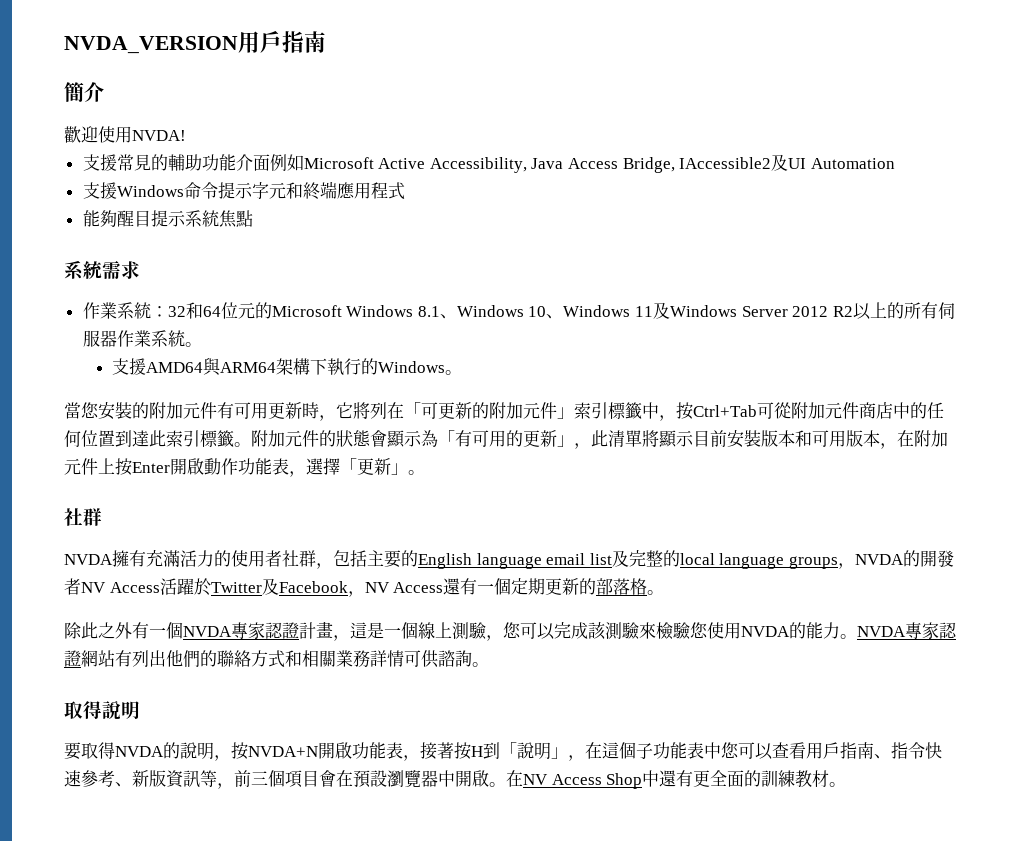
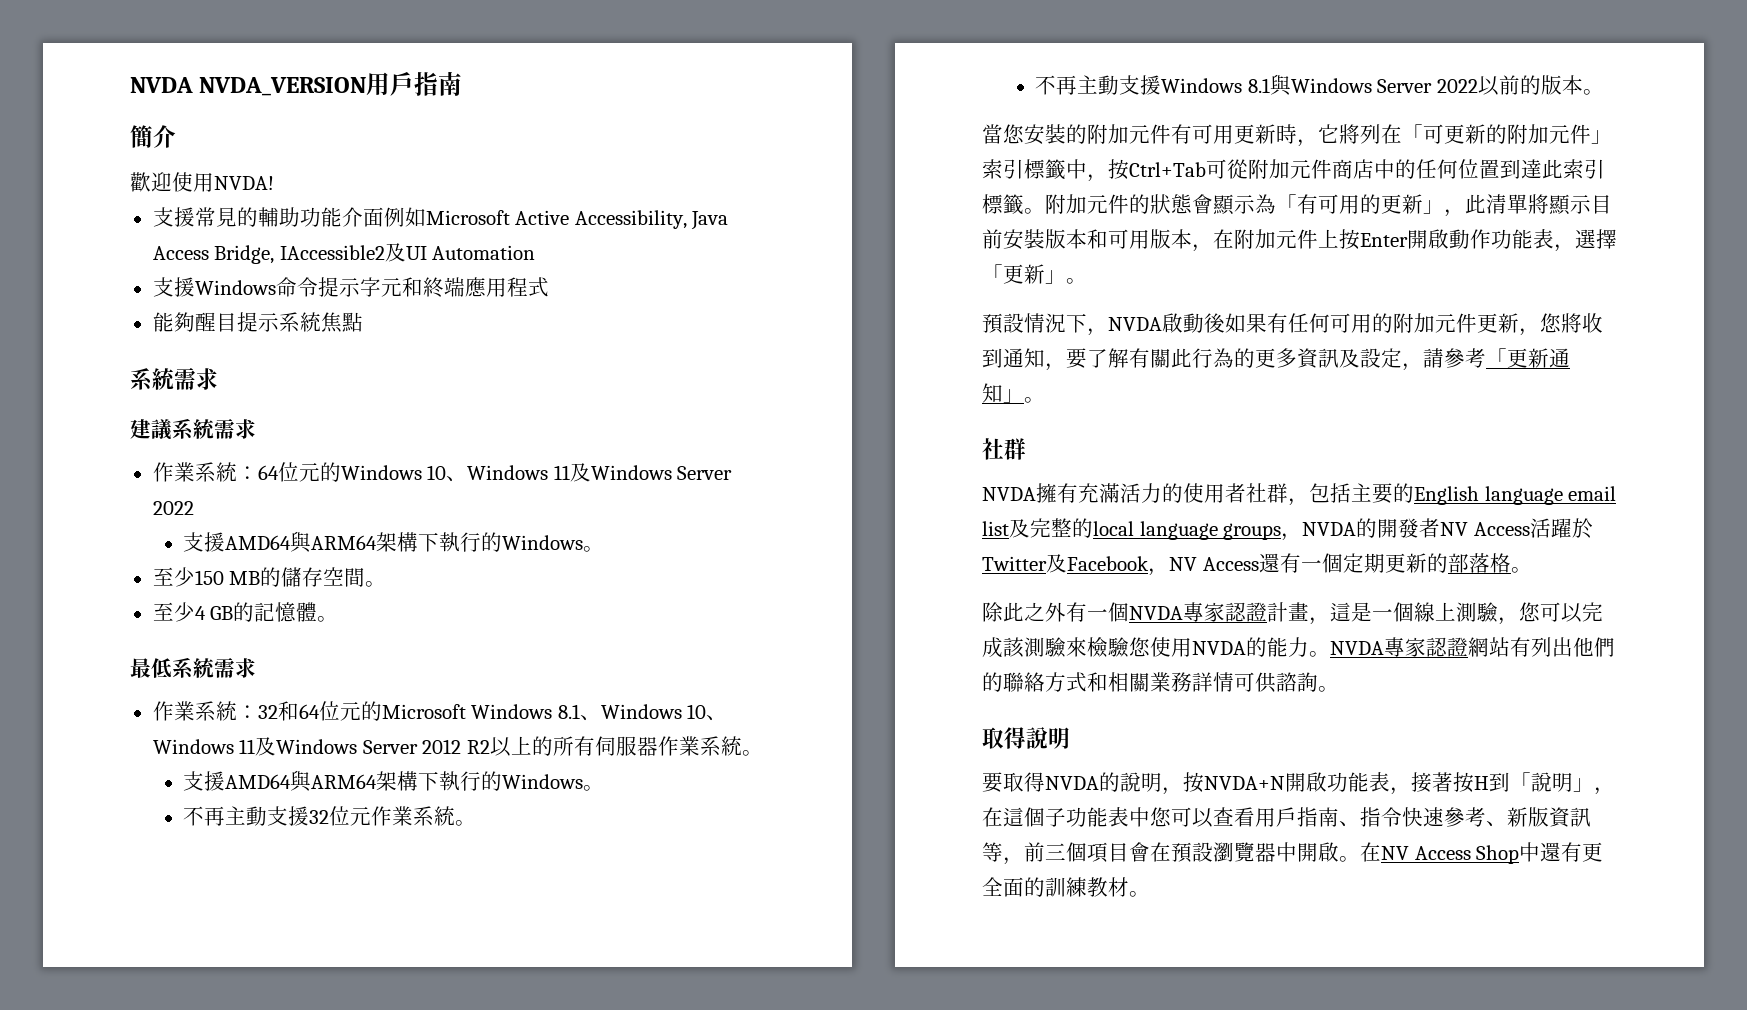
(64, 45) none -> [130,77,193,93] NVDA
(140, 270) none -> [130,418,256,440] [152,462,733,482] [152,501,194,515] [183,531,605,553] [152,567,387,587] [152,602,339,622] [130,657,256,679] // 建議系統需求 // 作業系統：64位元的Windows 10、Windows 11及Windows Server 2022 // 支援AMD64與ARM64架構下執行的Windows。 // 至少150 MB的儲存空間。 // 至少4 GB的記憶體。 // 最低系統需求
(463, 372) none -> [183,806,477,826] [1035,74,1604,96] // 不再主動支援32位元作業系統。 // 不再主動支援Windows 8.1與Windows Server 2022以前的版本。
(425, 472) none -> [982,313,1603,336] [982,348,1570,371] [982,383,1045,403] // 預設情況下，NVDA啟動後如果有任何可用的附加元件更新，您將收到通知，要了解有關此行為的更多資訊及設定，請參考「更新通知」。

